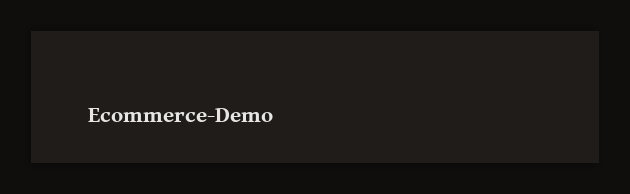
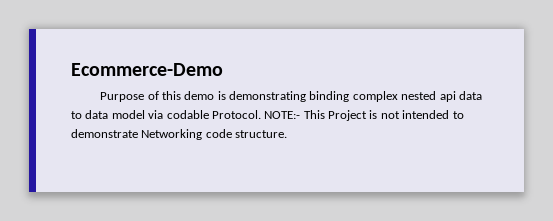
(273, 115) none -> [100,91,482,102] [71,110,464,121] [71,129,288,140] // Purpose of this demo is demonstrating binding complex nested api data to data model via codable Protocol. NOTE:- This Project is not intended to demonstrate Networking code structure.

